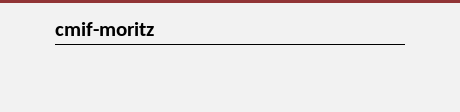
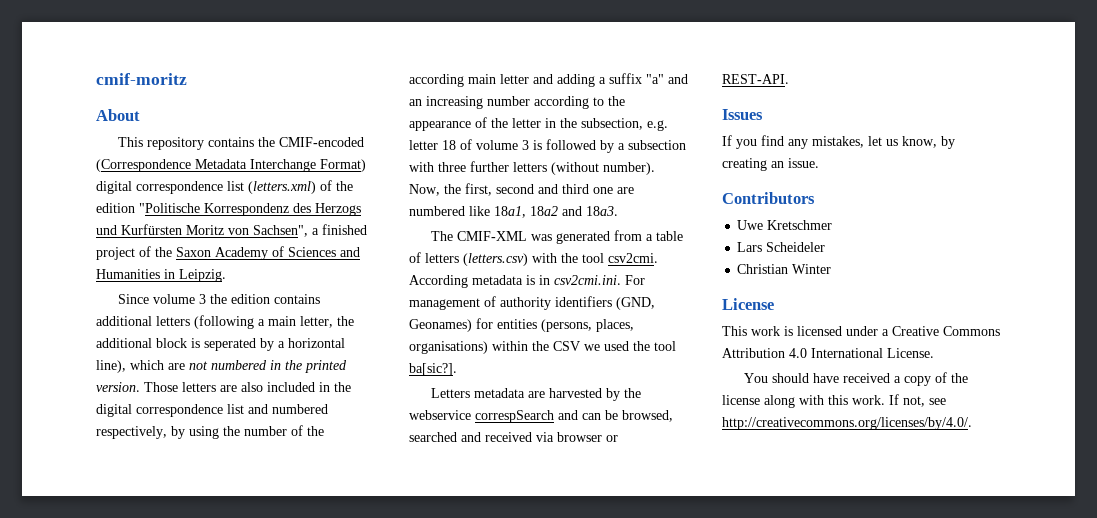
(154, 29) none -> [96,109,140,121] [118,137,365,150] [96,159,366,172] [96,180,353,194] [96,203,361,216] [96,224,367,237] [96,246,360,260] [96,269,226,282] [118,294,321,304] [96,315,354,329] [96,338,345,351] [96,360,347,373] [96,382,351,392] [96,404,328,417] [96,425,324,439] [409,73,688,87] [409,96,625,109] [409,117,668,131] [409,139,686,153] [409,161,655,175] [409,183,634,196] [409,206,618,218] [431,230,684,244] [409,252,658,266] [409,275,645,288] [409,296,655,310] [409,318,634,332] [409,341,676,354] [409,363,457,376] [431,388,642,401] [409,410,673,423] [409,432,618,442] [722,74,789,84] [722,109,763,120] [722,135,955,149] [722,158,819,171] [722,192,815,204] [737,220,833,230] [737,242,826,252] [737,264,832,274] [722,298,774,310] [722,326,1000,336] [722,348,934,358] [744,372,969,386] [722,394,946,408] [722,417,972,430] // About // This repository contains the CMIF-encoded (Correspondence Metadata Interchange Format) digital correspondence list (letters.xml) of the edition "Politische Korrespondenz des Herzogs und Kurfürsten Moritz von Sachsen", a finished project of the Saxon Academy of Sciences and Humanities in Leipzig. // Since volume 3 the edition contains additional letters (following a main letter, the additional block is seperated by a horizontal line), which are not numbered in the printed version. Those letters are also included in the digital correspondence list and numbered respectively, by using the number of the according main letter and adding a suffix "a" and an increasing number according to the appearance of the letter in the subsection, e.g. letter 18 of volume 3 is followed by a subsection with three further letters (without number). Now, the first, second and third one are numbered like 18a1, 18a2 and 18a3. // The CMIF-XML was generated from a table of letters (letters.csv) with the tool csv2cmi. According metadata is in csv2cmi.ini. For management of authority identifiers (GND, Geonames) for entities (persons, places, organisations) within the CSV we used the tool ba[sic?]. // Letters metadata are harvested by the webservice correspSearch and can be browsed, searched and received via browser or REST-API. // Issues // If you find any mistakes, let us know, by creating an issue. // Contributors // Uwe Kretschmer // Lars Scheideler // Christian Winter // License // This work is licensed under a Creative Commons Attribution 4.0 International License. // You should have received a copy of the license along with this work. If not, see http://creativecommons.org/licenses/by/4.0/.

